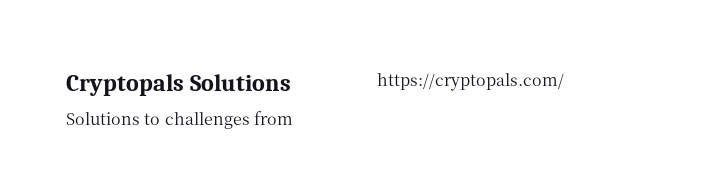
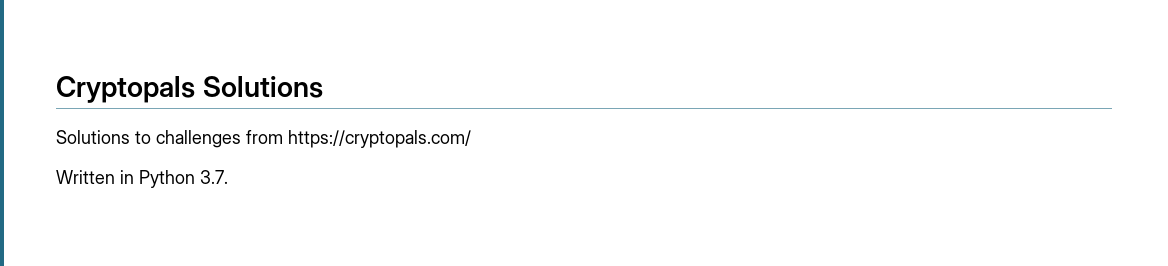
(564, 82) none -> [56,170,228,188] // Written in Python 3.7.

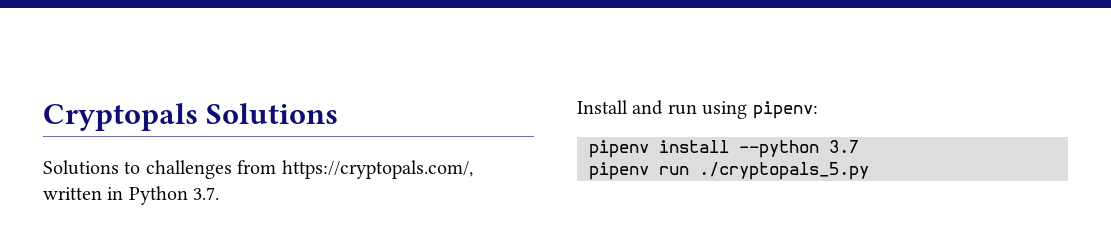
[288,130,471,148] [56,170,115,184] https://cryptopals.com/ // Written -> [281,160,473,179] [43,187,102,200] https://cryptopals.com/, written
(228, 177) none -> [577,100,818,119] [589,140,859,158] [589,162,869,180] // Install and run using pipenv: // pipenv install --python 3.7 // pipenv run ./cryptopals_5.py

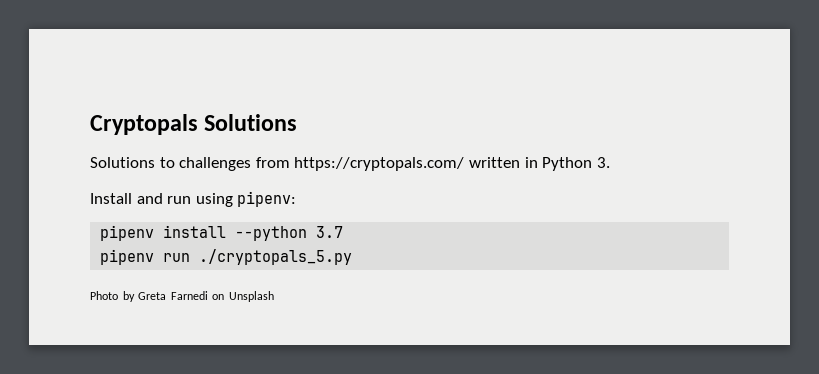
[281,160,473,179] https://cryptopals.com/, -> [294,157,465,171] https://cryptopals.com/
[193,187,220,200] 3.7. -> [596,157,610,168] 3.
(869, 171) none -> [90,291,274,302] // Photo by Greta Farnedi on Unsplash

